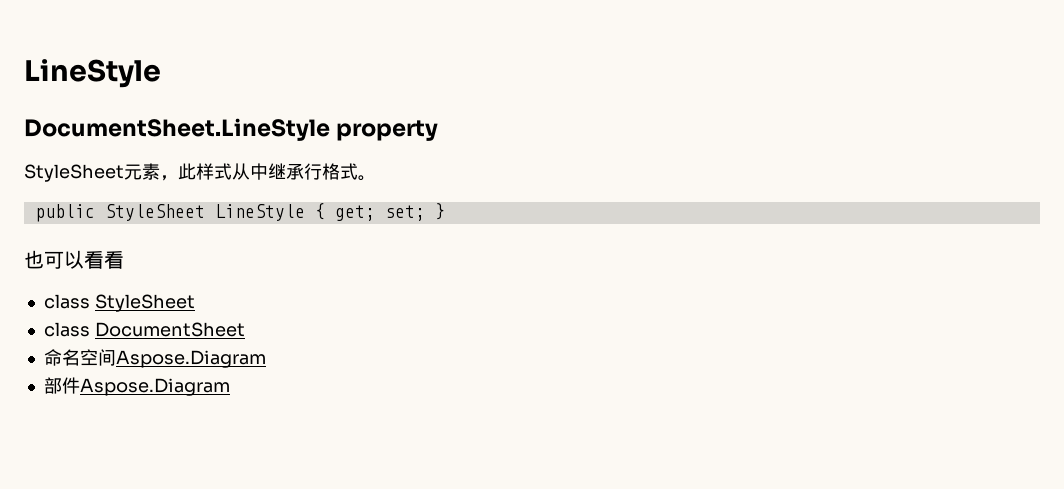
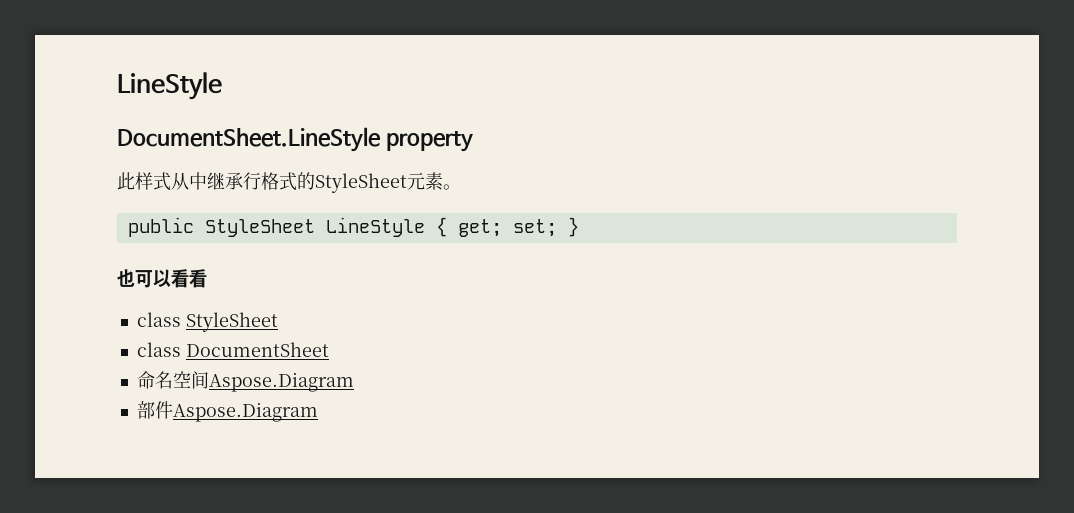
[24,163,178,182] StyleSheet元素， -> (473, 141) none
(358, 171) none -> [297,172,443,193] 的StyleSheet元素

